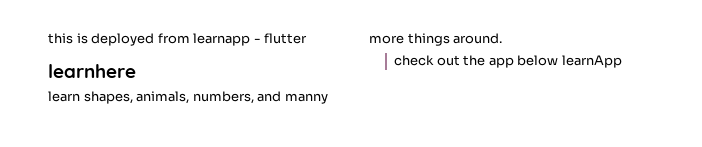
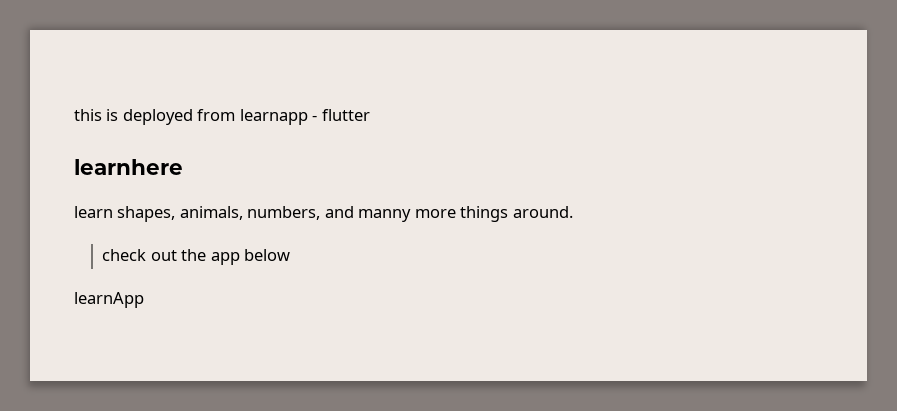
(559, 60) none -> (290, 255) //

